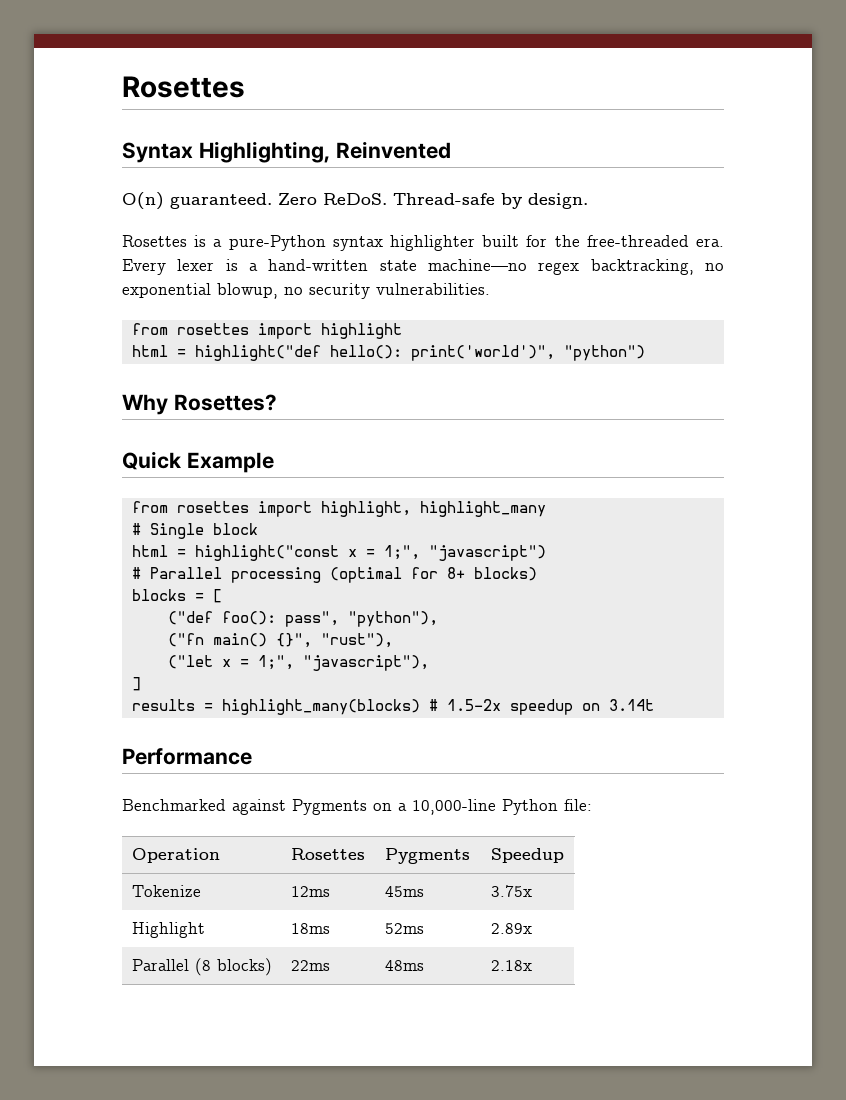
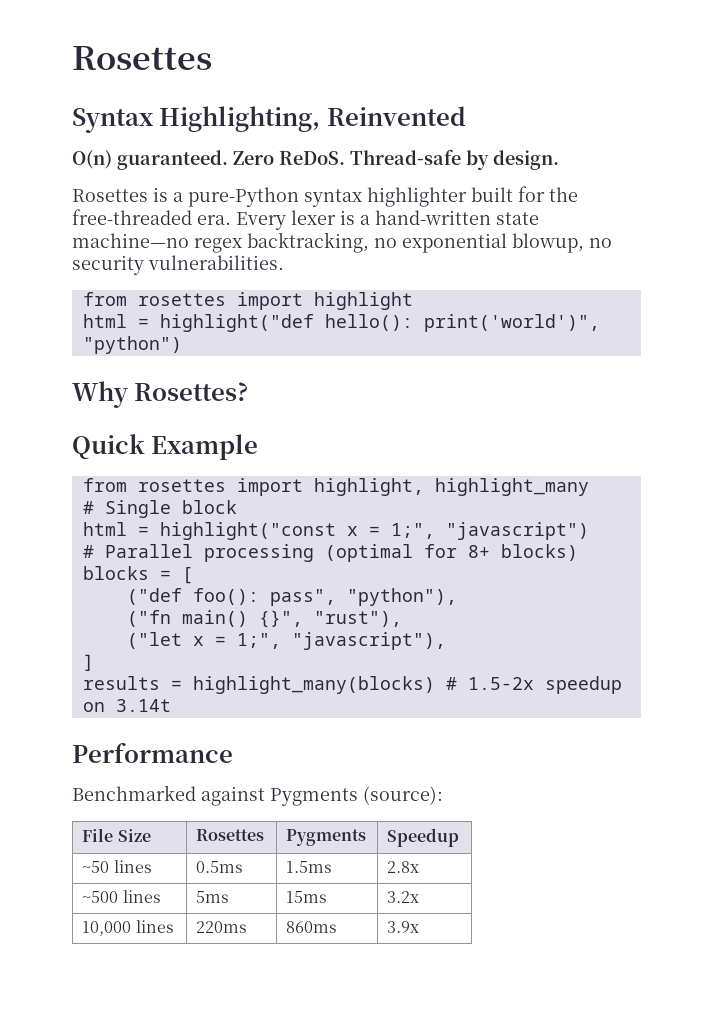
[373,799,592,815] [131,848,220,863] [290,848,365,860] [384,848,470,864] [490,848,564,863] [131,885,201,897] [290,886,330,897] [384,886,424,897] [490,885,532,897] [131,922,205,938] [290,923,330,934] [384,923,424,934] [490,923,532,934] [131,958,272,976] [290,960,330,971] [384,960,424,971] [490,960,532,971] on a 10,000-line Python file: // Operation | Rosettes | Pygments | Speedup // Tokenize | 12ms | 45ms | 3.75x // Highlight | 18ms | 52ms | 2.89x // Parallel (8 blocks) | 22ms | 48ms | 2.18x -> [363,786,443,805] [82,828,151,842] [196,829,265,841] [286,829,367,846] [387,828,460,847] [82,860,152,873] [196,861,244,873] [286,861,333,873] [387,861,420,873] [82,890,161,903] [196,891,230,903] [286,891,328,903] [387,891,420,903] [82,920,174,936] [196,921,248,933] [286,921,338,933] [387,921,420,933] (source): // File Size | Rosettes | Pygments | Speedup // ~50 lines | 0.5ms | 1.5ms | 2.8x // ~500 lines | 5ms | 15ms | 3.2x // 10,000 lines | 220ms | 860ms | 3.9x

